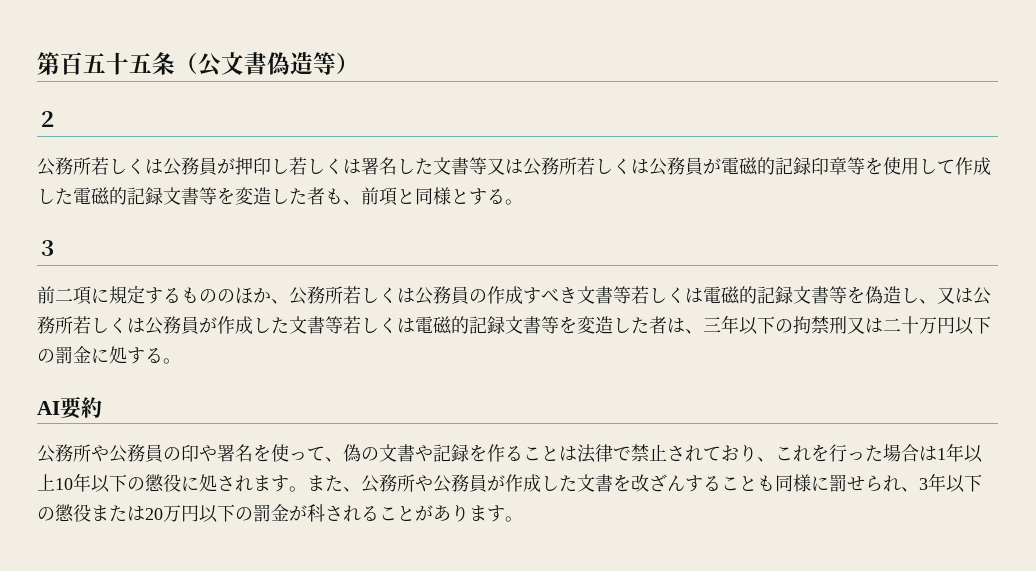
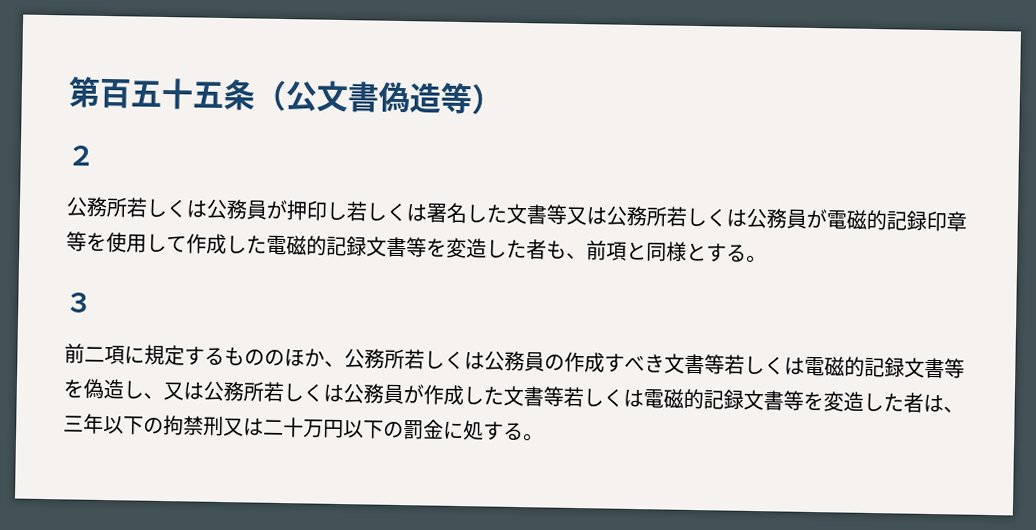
[37,396,102,419] [37,443,983,463] [37,473,982,493] [37,504,523,523] // AI要約 // 公務所や公務員の印や署名を使って、偽の文書や記録を作ることは法律で禁止されており、これを行った場合は1年以上10年以下の懲役に処されます。また、公務所や公務員が作成した文書を改ざんすることも同様に罰せられ、3年以下の懲役または20万円以下の罰金が科されることがあります。 -> (544, 437) none

